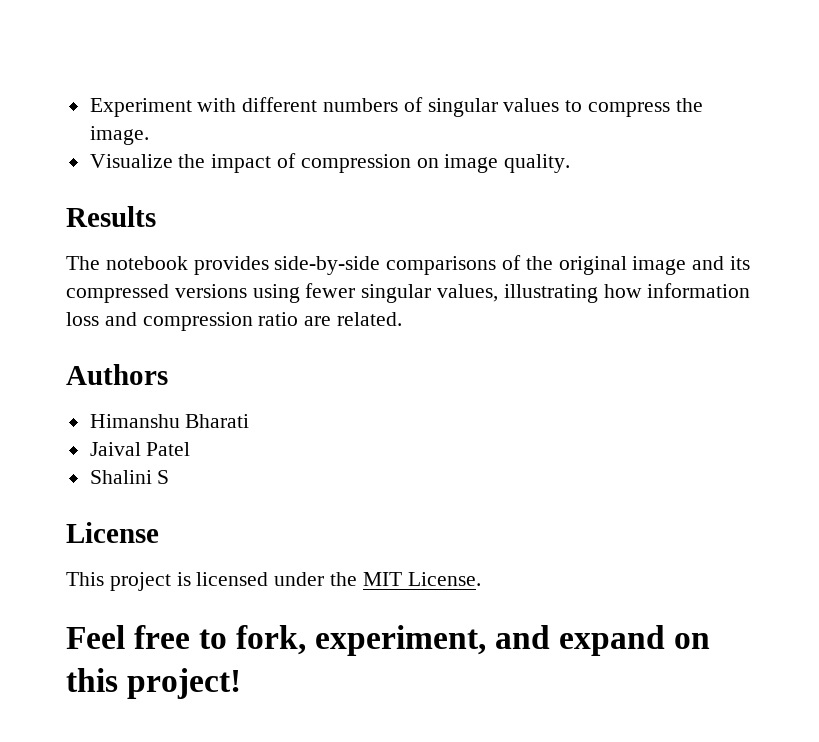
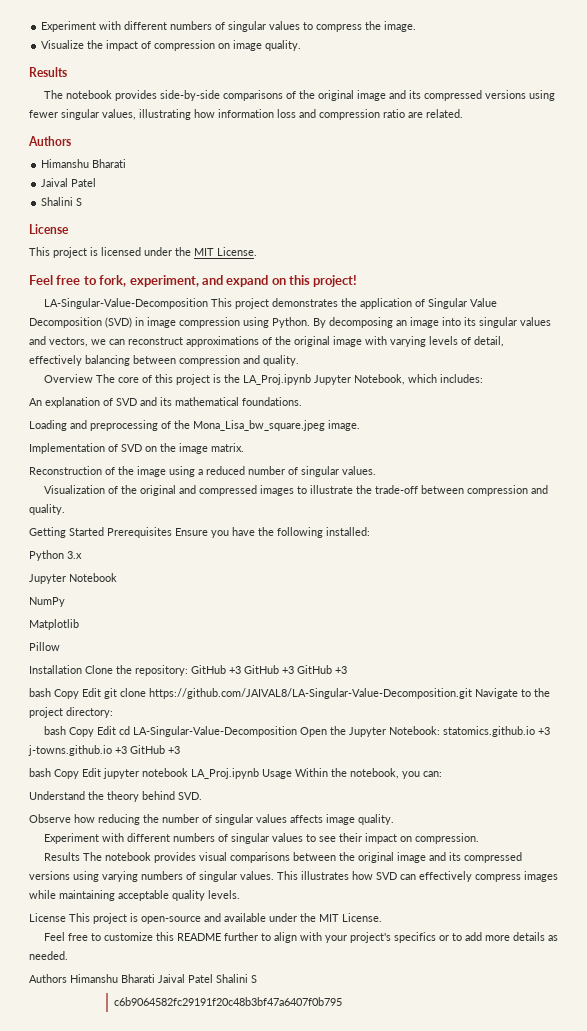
(242, 683) none -> [43,298,497,309] [29,317,551,328] [29,336,504,347] [29,355,299,366] [43,374,483,385] [29,397,302,408] [29,420,360,431] [29,443,244,454] [29,466,376,477] [43,485,548,496] [29,504,65,515] [29,527,370,538] [29,550,82,561] [29,573,117,584] [29,597,65,607] [29,619,79,630] [29,642,60,651] [29,665,347,676] [29,688,550,699] [29,707,113,718] [43,726,550,737] [28,745,180,756] [29,768,442,779] [29,791,202,802] [29,814,394,825] [43,833,479,844] [43,852,522,863] [29,871,558,882] [29,890,240,901] [29,913,382,924] [43,932,558,943] [29,951,68,960] [29,974,257,983] [113,997,342,1006] // LA-Singular-Value-Decomposition This project demonstrates the application of Singular Value Decomposition (SVD) in image compression using Python. By decomposing an image into its singular values and vectors, we can reconstruct approximations of the original image with varying levels of detail, effectively balancing between compression and quality. // Overview The core of this project is the LA_Proj.ipynb Jupyter Notebook, which includes: // An explanation of SVD and its mathematical foundations. // Loading and preprocessing of the Mona_Lisa_bw_square.jpeg image. // Implementation of SVD on the image matrix. // Reconstruction of the image using a reduced number of singular values. // Visualization of the original and compressed images to illustrate the trade-off between compression and quality. // Getting Started Prerequisites Ensure you have the following installed: // Python 3.x // Jupyter Notebook // NumPy // Matplotlib // Pillow // Installation Clone the repository: GitHub +3 GitHub +3 GitHub +3 // bash Copy Edit git clone https://github.com/JAIVAL8/LA-Singular-Value-Decomposition.git Navigate to the project directory: // bash Copy Edit cd LA-Singular-Value-Decomposition Open the Jupyter Notebook: statomics.github.io +3 j-towns.github.io +3 GitHub +3 // bash Copy Edit jupyter notebook LA_Proj.ipynb Usage Within the notebook, you can: // Understand the theory behind SVD. // Observe how reducing the number of singular values affects image quality. // Experiment with different numbers of singular values to see their impact on compression. // Results The notebook provides visual comparisons between the original image and its compressed versions using varying numbers of singular values. This illustrates how SVD can effectively compress images while maintaining acceptable quality levels. // License This project is open-source and available under the MIT License. // Feel free to customize this README further to align with your project's specifics or to add more details as needed. // Authors Himanshu Bharati Jaival Patel Shalini S // c6b9064582fc29191f20c48b3bf47a6407f0b795

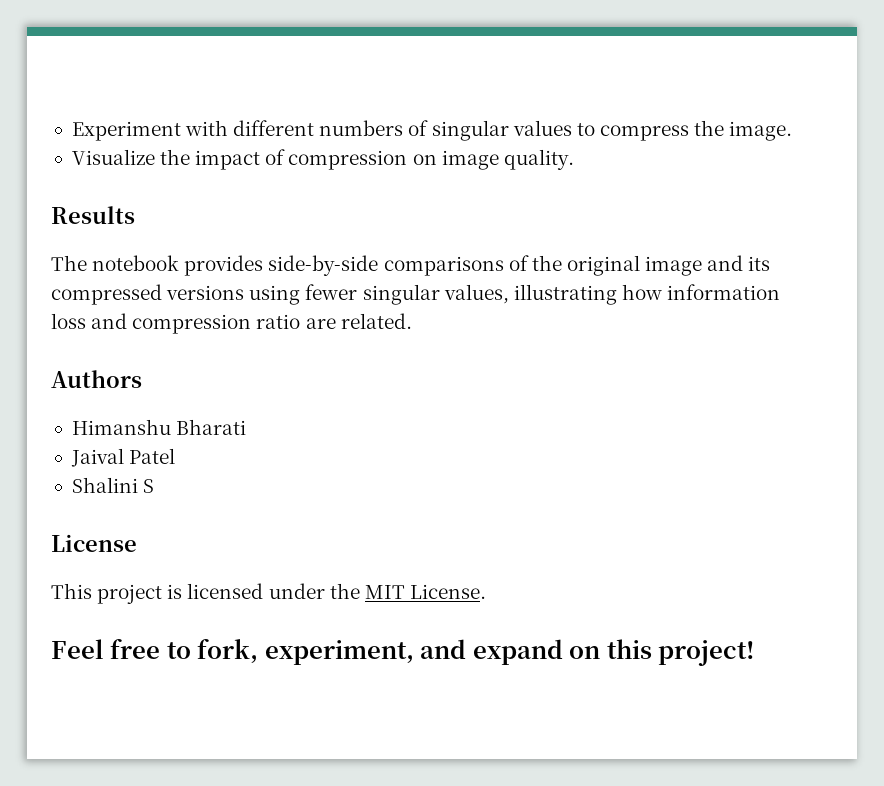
[43,298,497,309] [29,317,551,328] [29,336,504,347] [29,355,299,366] [43,374,483,385] [29,397,302,408] [29,420,360,431] [29,443,244,454] [29,466,376,477] [43,485,548,496] [29,504,65,515] [29,527,370,538] [29,550,82,561] [29,573,117,584] [29,597,65,607] [29,619,79,630] [29,642,60,651] [29,665,347,676] [29,688,550,699] [29,707,113,718] [43,726,550,737] [28,745,180,756] [29,768,442,779] [29,791,202,802] [29,814,394,825] [43,833,479,844] [43,852,522,863] [29,871,558,882] [29,890,240,901] [29,913,382,924] [43,932,558,943] [29,951,68,960] [29,974,257,983] [113,997,342,1006] // LA-Singular-Value-Decomposition This project demonstrates the application of Singular Value Decomposition (SVD) in image compression using Python. By decomposing an image into its singular values and vectors, we can reconstruct approximations of the original image with varying levels of detail, effectively balancing between compression and quality. // Overview The core of this project is the LA_Proj.ipynb Jupyter Notebook, which includes: // An explanation of SVD and its mathematical foundations. // Loading and preprocessing of the Mona_Lisa_bw_square.jpeg image. // Implementation of SVD on the image matrix. // Reconstruction of the image using a reduced number of singular values. // Visualization of the original and compressed images to illustrate the trade-off between compression and quality. // Getting Started Prerequisites Ensure you have the following installed: // Python 3.x // Jupyter Notebook // NumPy // Matplotlib // Pillow // Installation Clone the repository: GitHub +3 GitHub +3 GitHub +3 // bash Copy Edit git clone https://github.com/JAIVAL8/LA-Singular-Value-Decomposition.git Navigate to the project directory: // bash Copy Edit cd LA-Singular-Value-Decomposition Open the Jupyter Notebook: statomics.github.io +3 j-towns.github.io +3 GitHub +3 // bash Copy Edit jupyter notebook LA_Proj.ipynb Usage Within the notebook, you can: // Understand the theory behind SVD. // Observe how reducing the number of singular values affects image quality. // Experiment with different numbers of singular values to see their impact on compression. // Results The notebook provides visual comparisons between the original image and its compressed versions using varying numbers of singular values. This illustrates how SVD can effectively compress images while maintaining acceptable quality levels. // License This project is open-source and available under the MIT License. // Feel free to customize this README further to align with your project's specifics or to add more details as needed. // Authors Himanshu Bharati Jaival Patel Shalini S // c6b9064582fc29191f20c48b3bf47a6407f0b795 -> (756, 653) none

